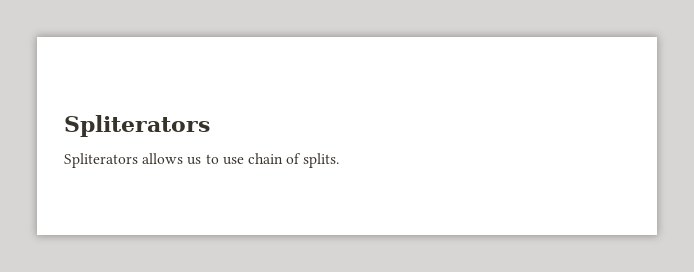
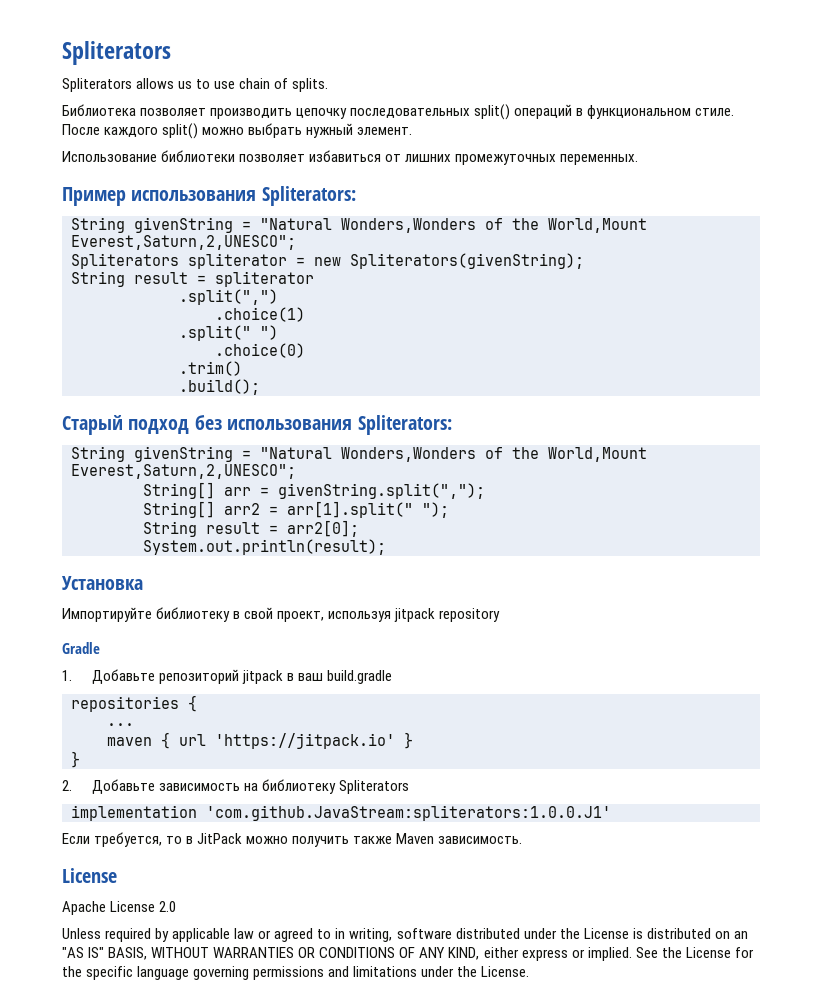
(340, 160) none -> [62,104,735,120] [62,123,413,139] [62,150,639,165] [62,186,356,206] [71,217,647,233] [71,235,296,250] [71,253,584,269] [71,271,314,287] [179,289,278,305] [215,307,305,322] [179,325,278,341] [215,343,305,358] [179,361,242,376] [179,379,260,395] [62,415,452,435] [71,446,647,462] [71,464,296,479] [143,482,485,499] [143,501,449,518] [143,520,359,537] [143,539,386,555] [62,576,143,590] [62,607,501,622] [62,642,100,654] [62,669,392,684] [71,695,197,712] [107,723,134,726] [107,732,413,749] [71,751,80,768] [62,779,409,794] [71,805,611,821] [62,832,523,847] [62,868,117,883] [62,901,177,915] [62,928,748,942] [62,947,754,961] [62,966,530,980] // Библиотека позволяет производить цепочку последовательных split() операций в функциональном стиле. После каждого split() можно выбрать нужный элемент. // Использование библиотеки позволяет избавиться от лишних промежуточных переменных. // Пример использования Spliterators: // String givenString = "Natural Wonders,Wonders of the World,Mount Everest,Saturn,2,UNESCO"; // Spliterators spliterator = new Spliterators(givenString); // String result = spliterator // .split(",") // .choice(1) // .split(" ") // .choice(0) // .trim() // .build(); // Старый подход без использования Spliterators: // String givenString = "Natural Wonders,Wonders of the World,Mount Everest,Saturn,2,UNESCO"; // String[] arr = givenString.split(","); // String[] arr2 = arr[1].split(" "); // String result = arr2[0]; // System.out.println(result); // Установка // Импортируйте библиотеку в свой проект, используя jitpack repository // Gradle // 1. Добавьте репозиторий jitpack в ваш build.gradle // repositories { // ... // maven { url 'https://jitpack.io' } // } // 2. Добавьте зависимость на библиотеку Spliterators // implementation 'com.github.JavaStream:spliterators:1.0.0.J1' // Если требуется, то в JitPack можно получить также Maven зависимость. // License // Apache License 2.0 // Unless required by applicable law or agreed to in writing, software distributed under the License is distributed on an "AS IS" BASIS, WITHOUT WARRANTIES OR CONDITIONS OF ANY KIND, either express or implied. See the License for the specific language governing permissions and limitations under the License.

